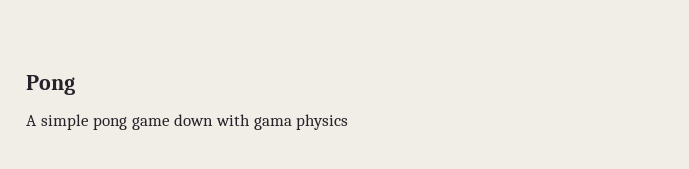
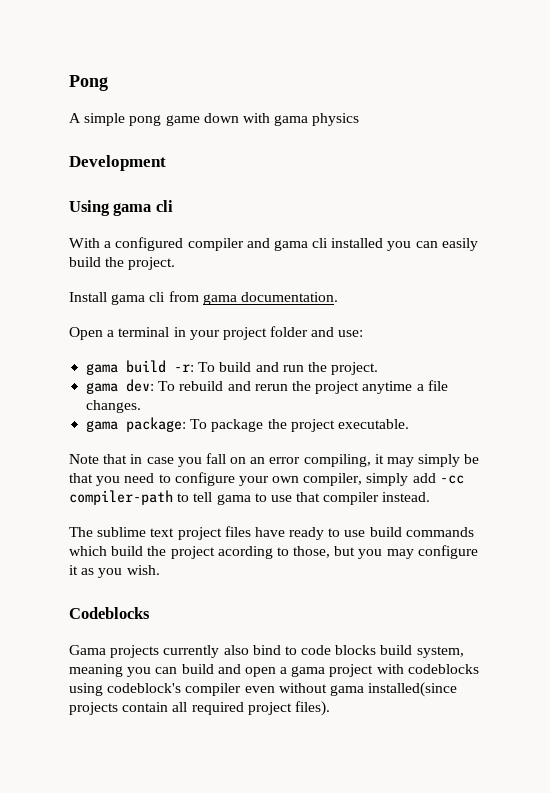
(349, 122) none -> [69,155,166,171] [69,200,173,216] [69,237,478,251] [69,257,176,270] [69,291,338,305] [69,326,364,340] [86,360,379,375] [86,379,448,394] [86,400,142,413] [86,417,409,432] [69,453,480,467] [69,472,464,486] [69,490,431,505] [69,526,474,540] [69,545,478,559] [69,565,160,578] [69,607,150,619] [69,645,464,658] [69,664,479,677] [69,682,458,697] [69,701,330,716] // Development // Using gama cli // With a configured compiler and gama cli installed you can easily build the project. // Install gama cli from gama documentation. // Open a terminal in your project folder and use: // gama build -r: To build and run the project. // gama dev: To rebuild and rerun the project anytime a file changes. // gama package: To package the project executable. // Note that in case you fall on an error compiling, it may simply be that you need to configure your own compiler, simply add -cc compiler-path to tell gama to use that compiler instead. // The sublime text project files have ready to use build commands which build the project acording to those, but you may configure it as you wish. // Codeblocks // Gama projects currently also bind to code blocks build system, meaning you can build and open a gama project with codeblocks using codeblock's compiler even without gama installed(since projects contain all required project files).

